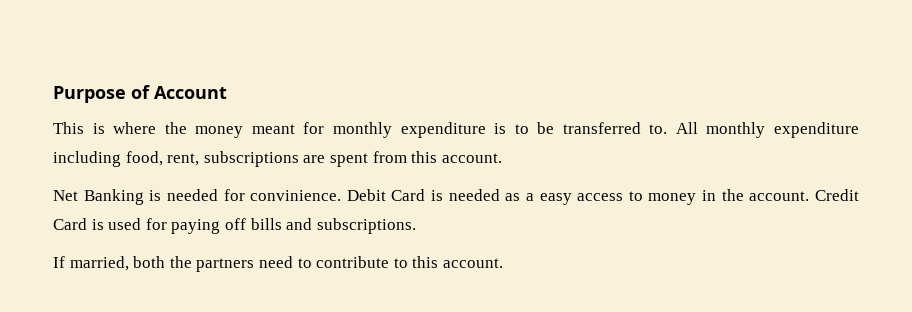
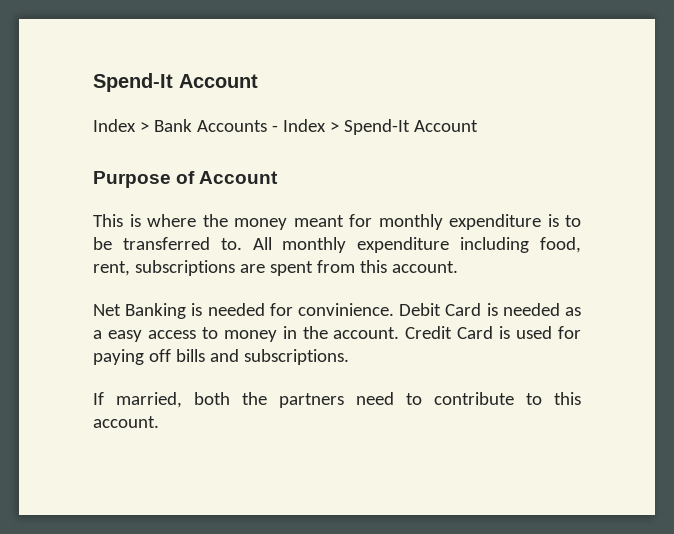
(53, 94) none -> [93,73,258,92] [93,119,478,135] Spend-It Account // Index > Bank Accounts - Index > Spend-It Account //

